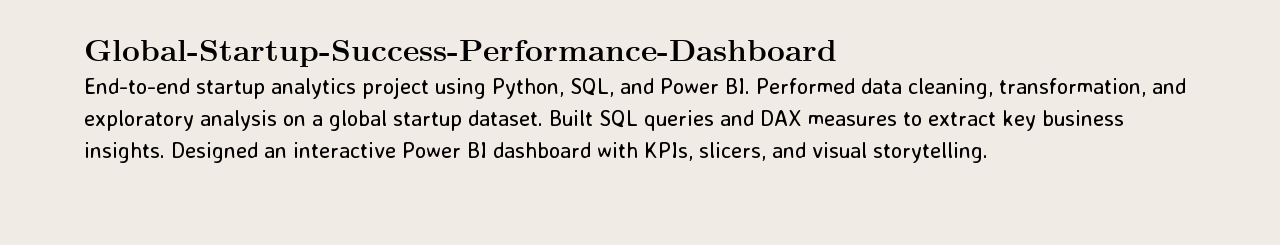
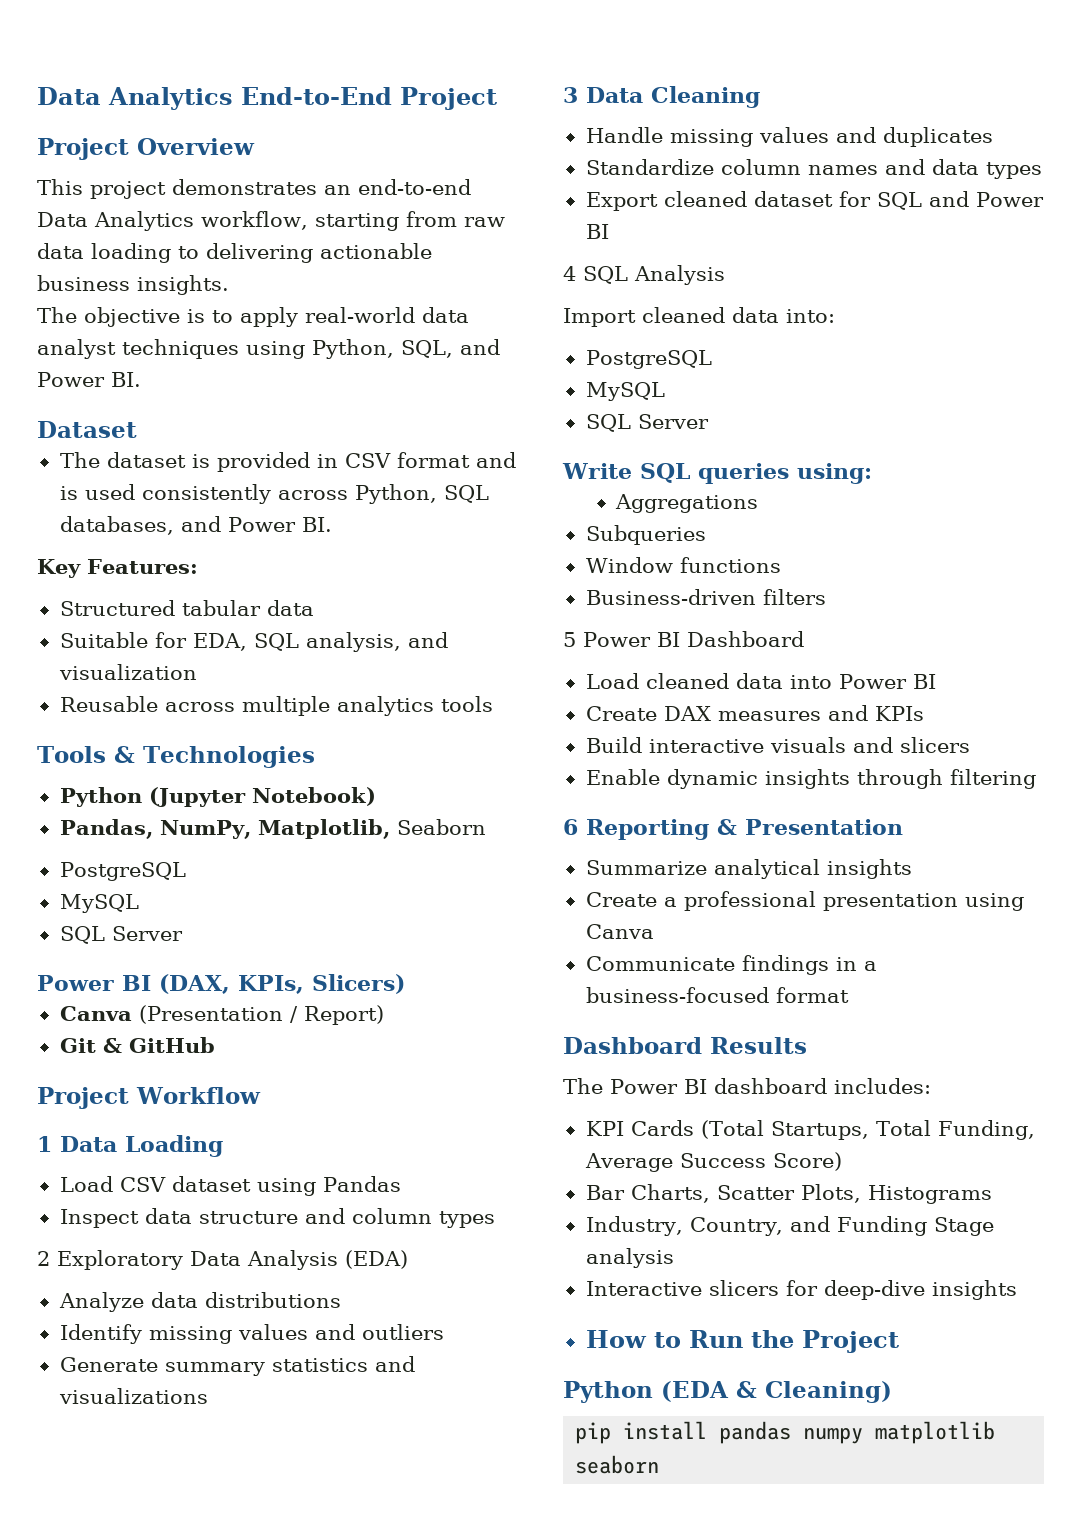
[84,40,837,67] [84,77,429,99] Global-Startup-Success-Performance-Dashboard // End-to-end startup analytics project -> [37,87,497,110] [37,138,255,160] [37,179,471,199] [37,211,505,231] [37,243,432,263] [37,275,229,295] [37,307,469,327] [37,339,239,359] Data Analytics End-to-End Project // Project Overview // This project demonstrates an end-to-end Data Analytics workflow, starting from raw data loading to delivering actionable business insights. // The objective is to apply real-world data analyst techniques
[756,78,1186,99] [84,110,1124,131] [84,142,988,163] Performed data cleaning, transformation, and exploratory analysis on a global startup dataset. Built SQL queries and DAX measures to extract key business insights. Designed an interactive Power BI dashboard with KPIs, slicers, and visual storytelling. -> [37,421,137,438] [59,452,516,472] [59,484,489,504] [59,516,332,535] [37,559,198,578] [59,600,314,616] [59,632,448,652] [58,664,197,680] [59,696,493,716] [37,746,315,768] [59,787,376,807] [59,819,486,839] [59,862,186,881] [59,894,139,913] [59,926,183,944] [37,974,405,994] [59,1005,384,1025] [59,1037,215,1053] [37,1087,261,1109] [37,1135,223,1157] [59,1176,401,1196] [59,1208,495,1228] [37,1250,408,1270] [58,1292,341,1312] [59,1324,444,1344] [59,1356,415,1376] [58,1388,208,1404] [563,86,760,108] [585,127,993,147] [585,159,1042,179] [585,191,1044,211] [585,224,609,239] [563,265,725,285] [563,307,835,327] [585,350,712,369] [585,382,665,401] [585,414,709,432] [562,463,872,484] [615,494,759,513] [585,525,706,545] [585,557,781,573] [585,589,826,605] [563,631,804,647] [585,673,936,689] [585,705,924,721] [585,737,970,753] [585,769,1036,789] [563,819,903,840] [585,859,912,879] [585,891,1024,911] [585,924,654,939] [585,955,877,975] [585,987,849,1003] [563,1037,807,1054] [563,1078,931,1094] [585,1120,1035,1140] [584,1152,842,1172] [585,1184,992,1204] [585,1216,995,1236] [585,1248,674,1268] [585,1280,1017,1300] [585,1330,899,1353] [563,1381,892,1403] [575,1421,996,1444] [575,1455,660,1474] // Dataset // The dataset is provided in CSV format and is used consistently across Python, SQL databases, and Power BI. // Key Features: // Structured tabular data // Suitable for EDA, SQL analysis, and visualization // Reusable across multiple analytics tools // Tools & Technologies // Python (Jupyter Notebook) // Pandas, NumPy, Matplotlib, Seaborn // PostgreSQL // MySQL // SQL Server // Power BI (DAX, KPIs, Slicers) // Canva (Presentation / Report) // Git & GitHub // Project Workflow // 1 Data Loading // Load CSV dataset using Pandas // Inspect data structure and column types // 2 Exploratory Data Analysis (EDA) // Analyze data distributions // Identify missing values and outliers // Generate summary statistics and visualizations // 3 Data Cleaning // Handle missing values and duplicates // Standardize column names and data types // Export cleaned dataset for SQL and Power BI // 4 SQL Analysis // Import cleaned data into: // PostgreSQL // MySQL // SQL Server // Write SQL queries using: // Aggregations // Subqueries // Window functions // Business-driven filters // 5 Power BI Dashboard // Load cleaned data into Power BI // Create DAX measures and KPIs // Build interactive visuals and slicers // Enable dynamic insights through filtering // 6 Reporting & Presentation // Summarize analytical insights // Create a professional presentation using Canva // Communicate findings in a business-focused format // Dashboard Results // The Power BI dashboard includes: // KPI Cards (Total Startups, Total Funding, Average Success Score) // Bar Charts, Scatter Plots, Histograms // Industry, Country, and Funding Stage analysis // Interactive slicers for deep-dive insights // How to Run the Project // Python (EDA & Cleaning) // pip install pandas numpy matplotlib seaborn

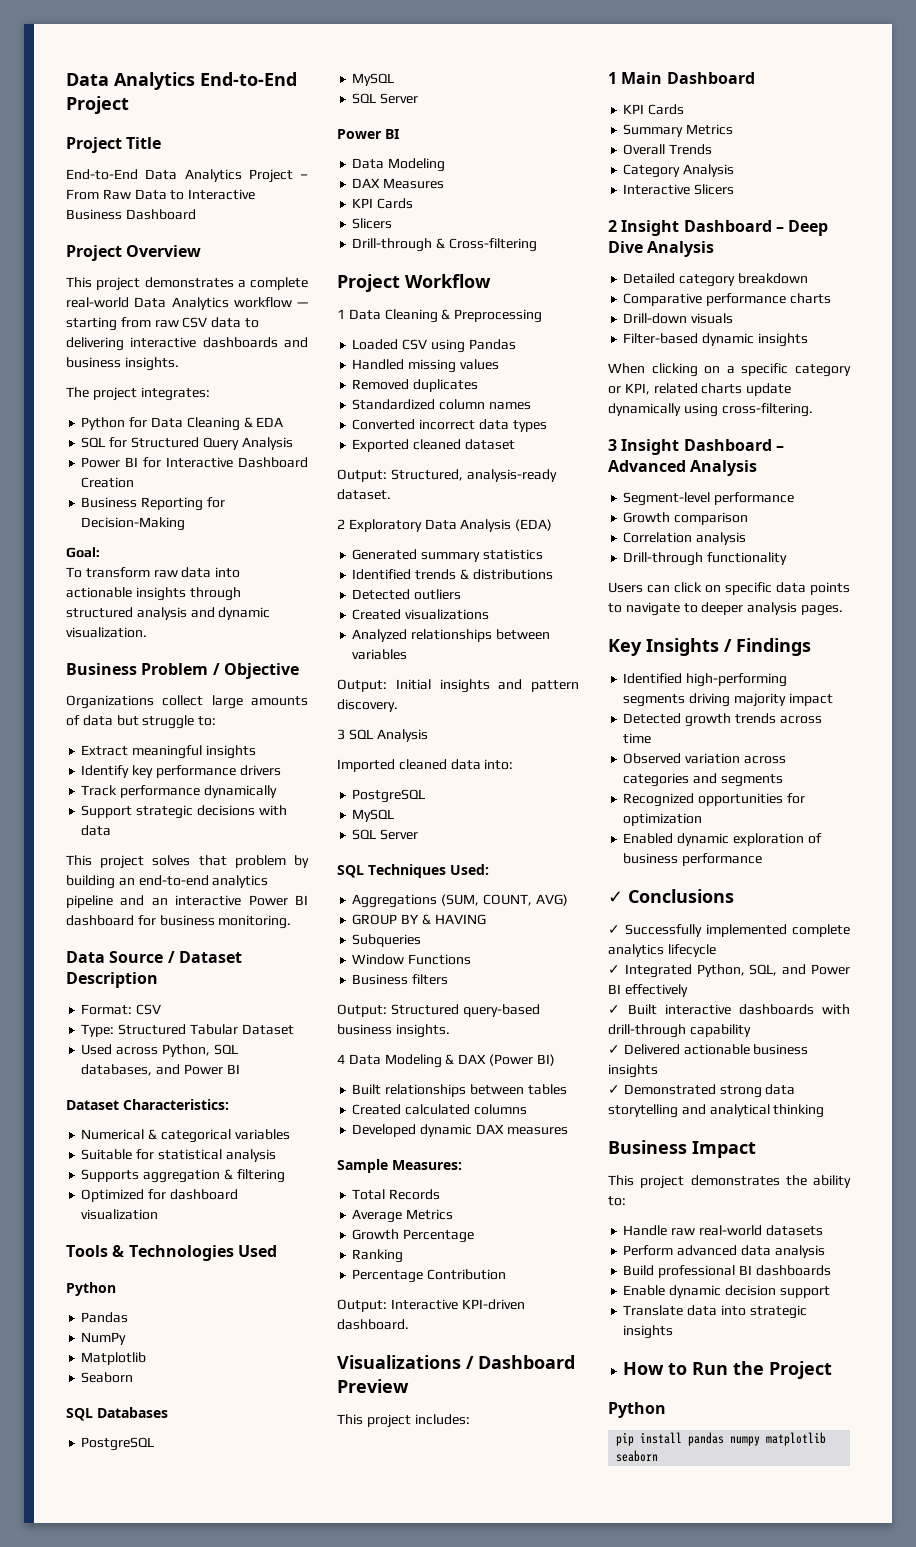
(497, 98) none -> [66,137,162,153] [66,169,308,183] [66,189,256,200] [66,209,196,220] // Project Title // End-to-End Data Analytics Project – From Raw Data to Interactive Business Dashboard
[324,179,471,195] [37,211,505,231] [37,243,432,263] [37,275,229,295] [37,307,469,327] [37,339,500,359] [37,372,141,387] [37,421,137,438] [59,452,516,472] [59,484,271,504] an end-to-end Data Analytics workflow, starting from raw data loading to delivering actionable business insights. // The objective is to apply real-world data analyst techniques using Python, SQL, and Power BI. // Dataset // The dataset is provided in CSV format and is used consistently -> [237,277,308,290] [66,297,308,310] [66,317,259,331] [66,337,308,351] [66,357,179,371] [66,387,210,401] [81,417,284,431] [81,437,293,450] [81,457,308,468] [81,477,135,488] [81,497,225,511] [81,517,186,531] [66,547,100,558] [66,567,241,578] [66,587,241,601] [66,607,271,620] [66,627,147,638] [66,663,299,679] [66,695,308,709] [66,715,217,729] [81,745,256,759] [81,765,281,778] [81,785,277,798] [81,805,287,819] [81,825,112,836] [66,855,309,869] [66,875,269,889] [66,895,308,908] [66,915,292,929] [66,951,242,963] [66,972,158,988] [81,1004,162,1015] [81,1024,294,1037] [81,1044,113,1055] a complete real-world Data Analytics workflow — starting from raw CSV data to delivering interactive dashboards and business insights. // The project integrates: // Python for Data Cleaning & EDA // SQL for Structured Query Analysis // Power BI for Interactive Dashboard Creation // Business Reporting for Decision-Making // Goal: // To transform raw data into actionable insights through structured analysis and dynamic visualization. // Business Problem / Objective // Organizations collect large amounts of data but struggle to: // Extract meaningful insights // Identify key performance drivers // Track performance dynamically // Support strategic decisions with data // This project solves that problem by building an end-to-end analytics pipeline and an interactive Power BI dashboard for business monitoring. // Data Source / Dataset Description // Format: CSV // Type: Structured Tabular Dataset // Used
[301,517,332,532] [37,559,198,578] [59,600,314,616] [59,632,448,652] [58,664,197,680] [59,696,493,716] BI. // Key Features: // Structured tabular data // Suitable for EDA, SQL analysis, and visualization // Reusable across multiple analytics tools -> [226,1064,240,1074] [66,1099,229,1110] [81,1129,290,1143] [81,1149,276,1162] [81,1169,285,1183] [81,1189,238,1202] [81,1209,159,1220] BI // Dataset Characteristics: // Numerical & categorical variables // Suitable for statistical analysis // Supports aggregation & filtering // Optimized for dashboard visualization
[59,787,376,807] [59,819,390,839] // Python (Jupyter Notebook) // Pandas, NumPy, Matplotlib, -> [237,1245,277,1257] [66,1282,116,1296] [81,1312,129,1323] [81,1332,127,1345] [81,1352,147,1365] Used // Python // Pandas // NumPy // Matplotlib //
(486, 827) none -> [66,1407,168,1421] // SQL Databases
[158,974,405,994] [59,1005,384,1025] [59,1037,215,1053] [37,1087,261,1109] [37,1135,223,1157] [59,1176,401,1196] [59,1208,495,1228] (DAX, KPIs, Slicers) // Canva (Presentation / Report) // Git & GitHub // Project Workflow // 1 Data Loading // Load CSV dataset using Pandas // Inspect data structure and column types -> [352,158,446,172] [352,178,445,189] [352,198,414,209] [352,218,393,229] [352,238,537,252] [337,274,491,292] [337,309,543,323] [352,339,516,353] [352,359,499,373] [352,379,479,392] [352,399,531,410] [352,419,547,432] [352,439,515,452] [337,469,557,482] [337,489,391,500] // Data Modeling // DAX Measures // KPI Cards // Slicers // Drill-through & Cross-filtering // Project Workflow // 1 Data Cleaning & Preprocessing // Loaded CSV using Pandas // Handled missing values // Removed duplicates // Standardized column names // Converted incorrect data types // Exported cleaned dataset // Output: Structured, analysis-ready dataset.
[58,1292,341,1312] [59,1324,444,1344] [59,1356,415,1376] [58,1388,208,1404] [563,86,760,108] [585,127,993,147] [585,159,1042,179] [585,191,1044,211] [585,224,609,239] [563,266,576,281] Analyze data distributions // Identify missing values and outliers // Generate summary statistics and visualizations // 3 Data Cleaning // Handle missing values and duplicates // Standardize column names and data types // Export cleaned dataset for SQL and Power BI // 4 -> [352,549,543,562] [352,569,553,580] [352,589,462,600] [352,609,490,620] [352,629,550,642] [352,649,408,660] [337,679,579,693] [337,699,398,712] [337,729,345,740] Generated summary statistics // Identified trends & distributions // Detected outliers // Created visualizations // Analyzed relationships between variables // Output: Initial insights and pattern discovery. // 3
[563,308,636,327] Import -> [337,759,395,772] Imported
[562,463,872,484] [615,494,759,513] Write SQL queries using: // Aggregations -> [337,864,489,878] [352,894,568,908] [352,914,486,925] SQL Techniques Used: // Aggregations (SUM, COUNT, AVG) // GROUP BY & HAVING
[679,557,781,573] [585,589,756,605] functions // Business-driven -> [408,954,472,965] [352,974,409,985] Functions // Business
[563,631,804,647] [585,673,936,689] [585,705,924,721] [585,737,970,753] [585,769,1036,789] [563,819,903,840] [585,859,912,879] [585,891,1024,911] [585,924,654,939] [585,955,877,975] [585,987,849,1003] [563,1037,807,1054] [563,1078,931,1094] [585,1120,1035,1140] [584,1152,842,1172] [585,1184,992,1204] [585,1216,995,1236] [585,1248,674,1268] [585,1280,925,1300] 5 Power BI Dashboard // Load cleaned data into Power BI // Create DAX measures and KPIs // Build interactive visuals and slicers // Enable dynamic insights through filtering // 6 Reporting & Presentation // Summarize analytical insights // Create a professional presentation using Canva // Communicate findings in a business-focused format // Dashboard Results // The Power BI dashboard includes: // KPI Cards (Total Startups, Total Funding, Average Success Score) // Bar Charts, Scatter Plots, Histograms // Industry, Country, and Funding Stage analysis // Interactive slicers for deep-dive -> [337,1004,540,1017] [337,1024,450,1038] [337,1054,555,1068] [352,1084,567,1097] [352,1104,527,1115] [352,1124,568,1137] [337,1159,462,1173] [352,1189,441,1200] [352,1209,454,1223] [352,1229,475,1243] [352,1249,404,1263] [352,1269,507,1283] [337,1299,525,1312] [337,1319,409,1330] [337,1355,575,1369] [337,1379,409,1393] [337,1414,470,1428] [608,72,755,84] [623,104,685,115] [623,124,734,137] [623,144,713,155] [623,164,735,178] [623,184,735,195] [608,220,829,236] [608,241,715,257] [623,273,808,287] [623,293,831,306] [623,313,734,324] [623,333,808,347] [608,363,851,377] [608,383,792,396] [608,403,813,417] [608,439,784,455] [608,460,758,476] [623,492,795,506] [623,512,749,525] [623,532,747,545] [623,552,788,566] [608,582,850,595] [608,602,843,616] [608,638,811,656] [623,673,788,687] [623,693,833,707] [623,713,822,727] [623,733,652,744] [623,753,786,764] [623,773,783,787] [623,793,805,807] [623,813,703,826] [623,833,822,846] [623,853,763,866] [608,889,734,903] [608,924,850,937] [608,944,716,957] [608,964,850,978] [608,984,688,997] [608,1004,850,1015] [608,1024,751,1038] [608,1044,809,1055] [608,1064,658,1078] [608,1084,796,1098] [608,1104,825,1118] [608,1140,756,1158] [608,1175,851,1189] [608,1196,626,1206] [623,1225,823,1236] [623,1245,825,1258] [623,1265,831,1278] [623,1285,830,1298] [623,1305,807,1319] Output: Structured query-based business insights. // 4 Data Modeling & DAX (Power BI) // Built relationships between tables // Created calculated columns // Developed dynamic DAX measures // Sample Measures: // Total Records // Average Metrics // Growth Percentage // Ranking // Percentage Contribution // Output: Interactive KPI-driven dashboard. // Visualizations / Dashboard Preview // This project includes: // 1 Main Dashboard // KPI Cards // Summary Metrics // Overall Trends // Category Analysis // Interactive Slicers // 2 Insight Dashboard – Deep Dive Analysis // Detailed category breakdown // Comparative performance charts // Drill-down visuals // Filter-based dynamic insights // When clicking on a specific category or KPI, related charts update dynamically using cross-filtering. // 3 Insight Dashboard – Advanced Analysis // Segment-level performance // Growth comparison // Correlation analysis // Drill-through functionality // Users can click on specific data points to navigate to deeper analysis pages. // Key Insights / Findings // Identified high-performing segments driving majority impact // Detected growth trends across time // Observed variation across categories and segments // Recognized opportunities for optimization // Enabled dynamic exploration of business performance // ✓ Conclusions // ✓ Successfully implemented complete analytics lifecycle // ✓ Integrated Python, SQL, and Power BI effectively // ✓ Built interactive dashboards with drill-through capability // ✓ Delivered actionable business insights // ✓ Demonstrated strong data storytelling and analytical thinking // Business Impact // This project demonstrates the ability to: // Handle raw real-world datasets // Perform advanced data analysis // Build professional BI dashboards // Enable dynamic decision support // Translate data into strategic
[661,1381,892,1403] (EDA & Cleaning) -> (666, 1410) none

